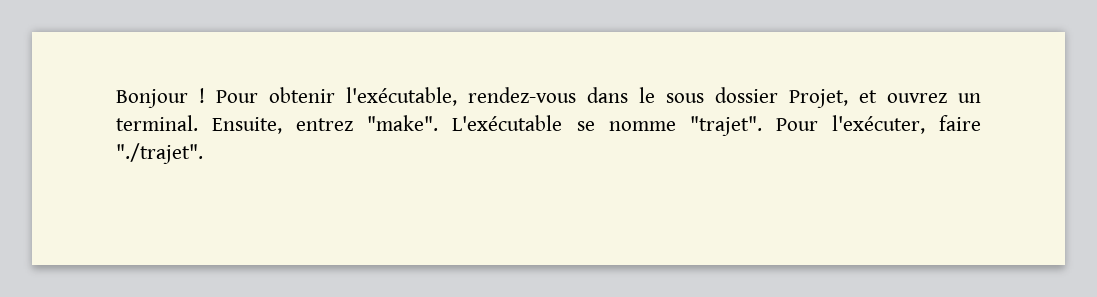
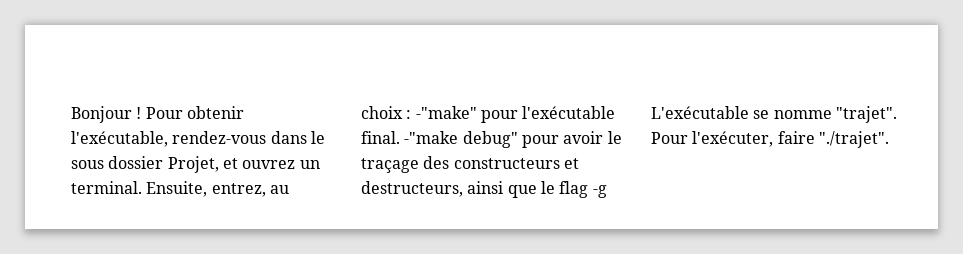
[296,115,439,131] entrez "make". -> [211,183,289,197] [361,106,616,123] [361,131,622,148] [361,156,579,173] [361,181,607,198] entrez, au choix : -"make" pour l'exécutable final. -"make debug" pour avoir le traçage des constructeurs et destructeurs, ainsi que le flag -g

